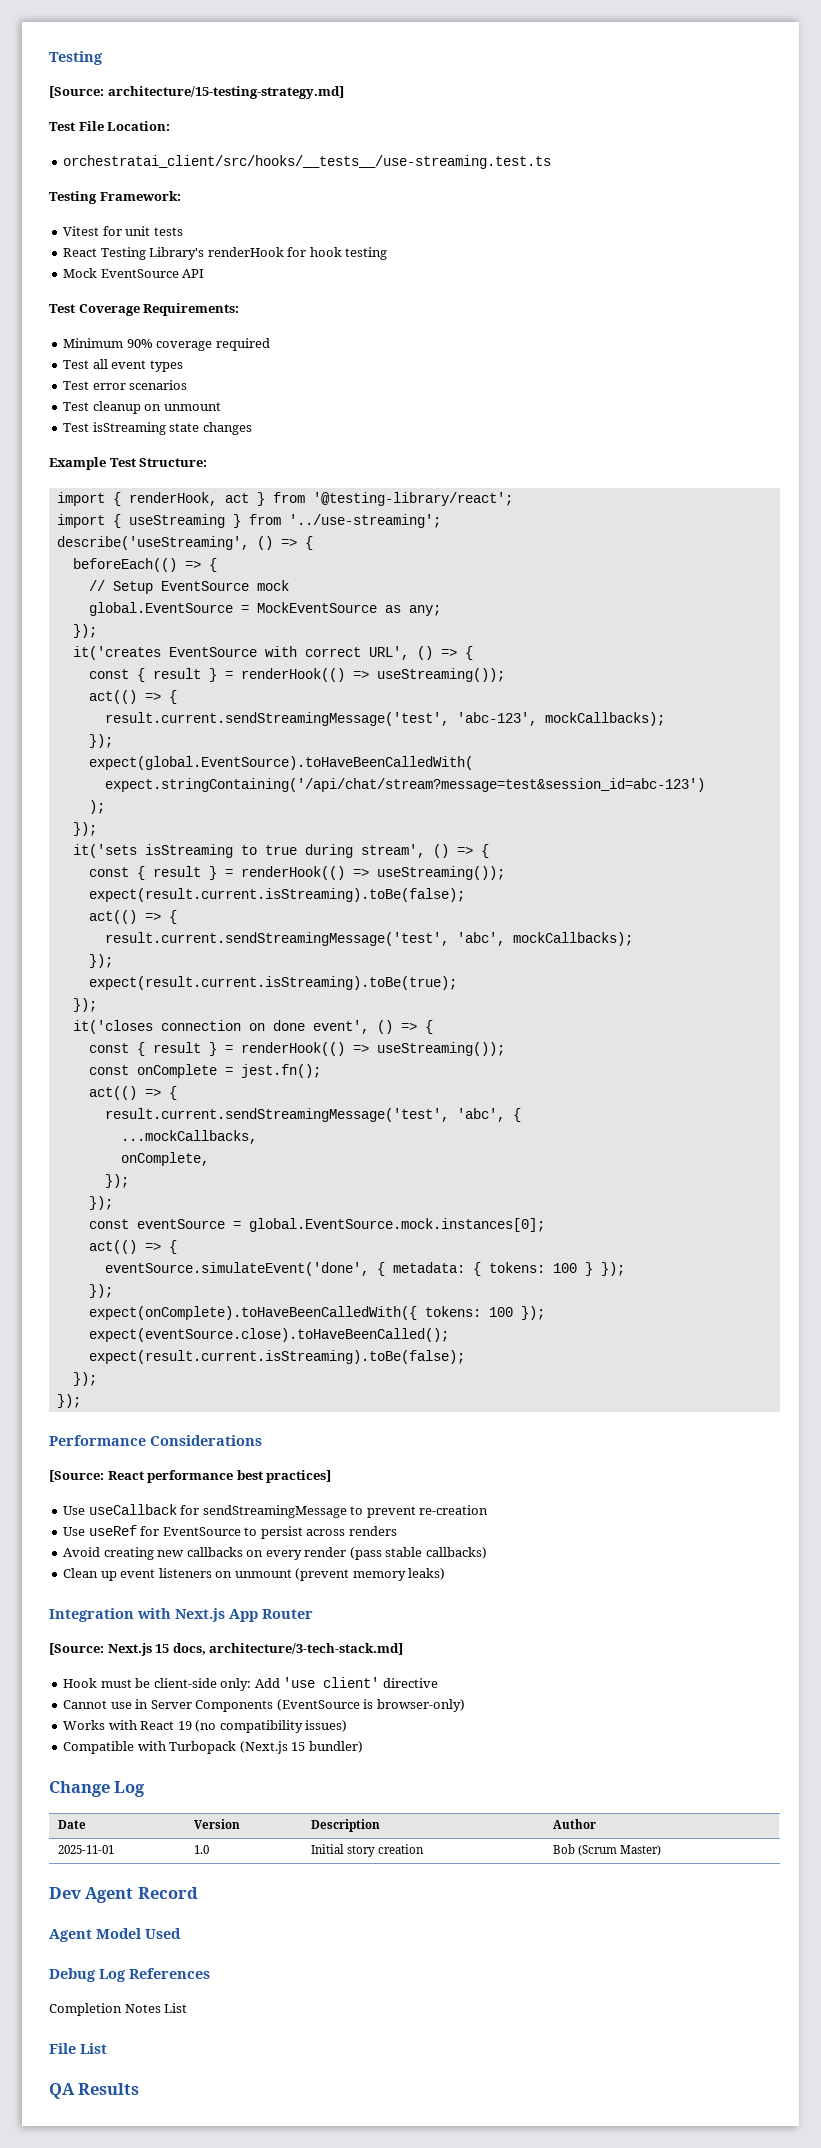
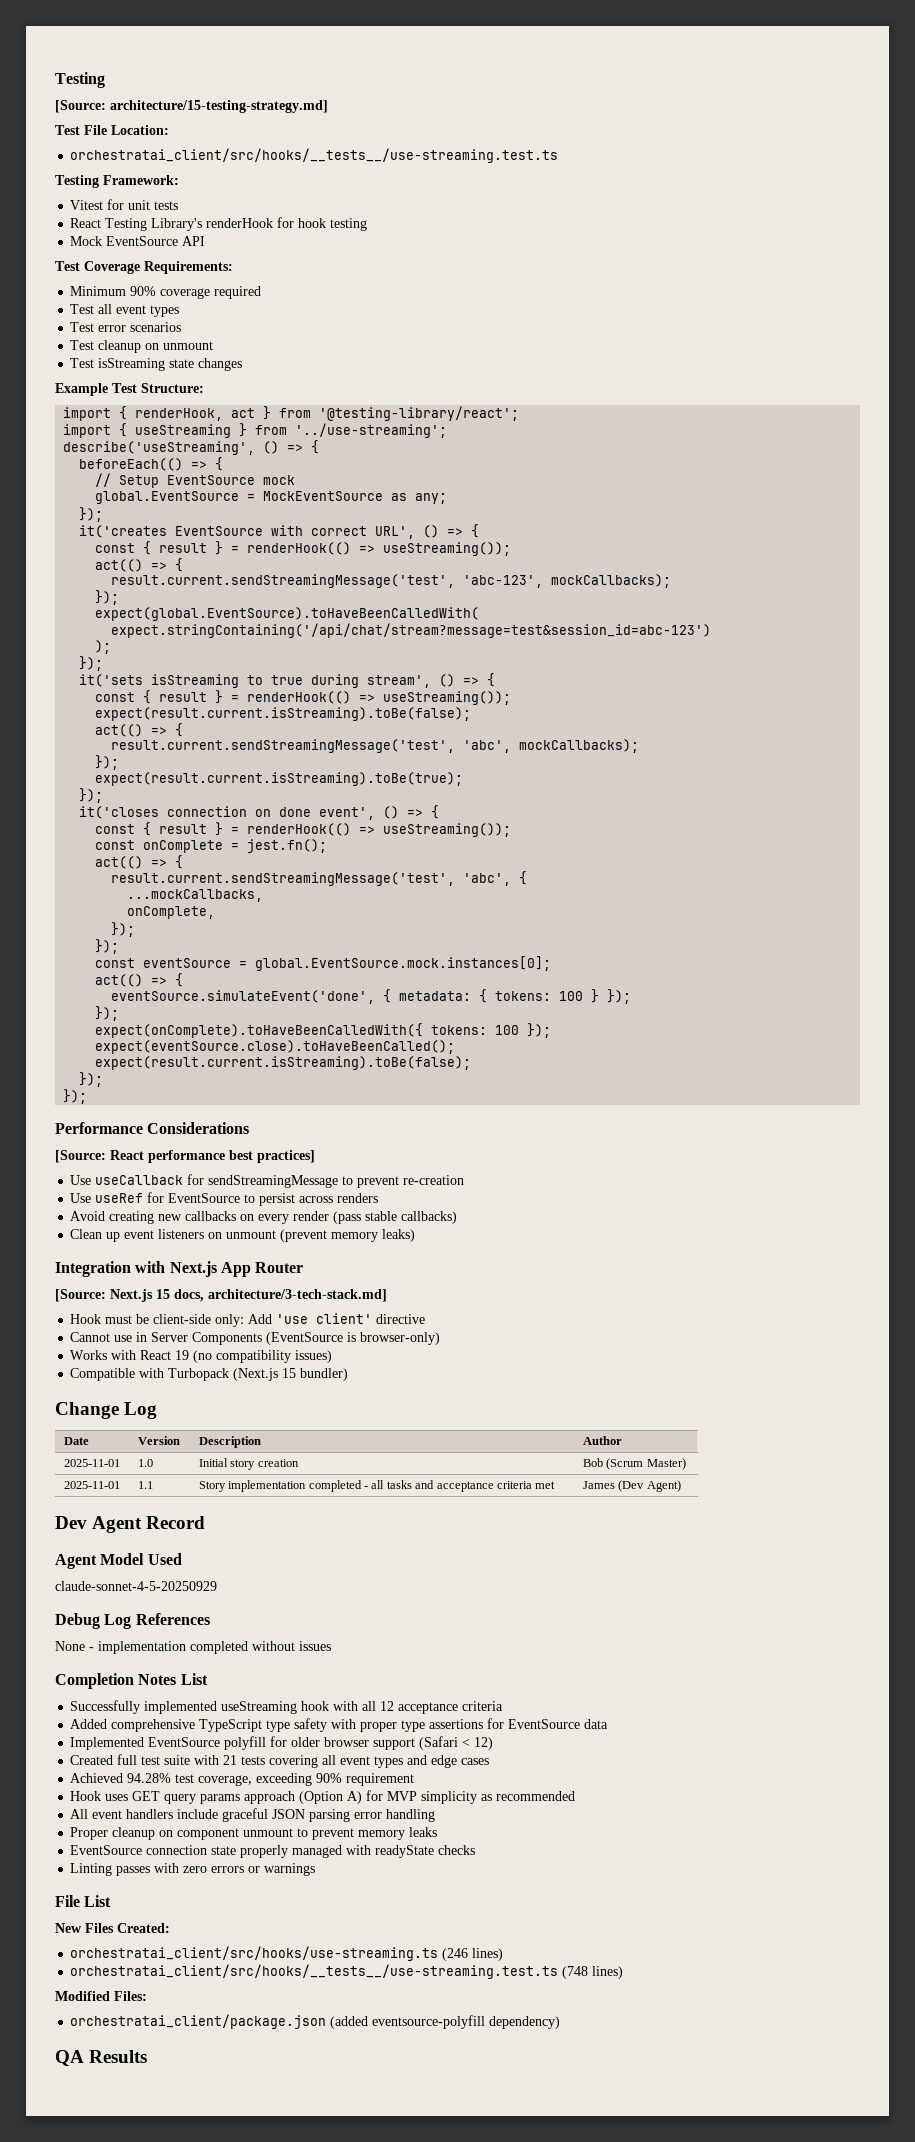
(662, 1850) none -> [63,1481,120,1489] [137,1481,153,1489] [198,1480,556,1492] [582,1480,681,1492] // 2025-11-01 | 1.1 | Story implementation completed - all tasks and acceptance criteria met | James (Dev Agent)
(181, 1933) none -> [55,1581,217,1591] // claude-sonnet-4-5-20250929
[49,2003,188,2016] [49,2043,107,2054] Completion Notes List // File List -> [55,1641,331,1654] [55,1673,208,1689] [70,1700,504,1714] [70,1718,609,1732] [70,1736,494,1750] [70,1754,490,1768] [70,1773,415,1786] [70,1790,576,1804] [70,1808,436,1822] [70,1827,438,1840] [70,1845,476,1858] [70,1863,316,1876] [55,1895,112,1907] [55,1923,170,1933] [70,1946,504,1961] [70,1964,624,1979] [55,1991,147,2001] [70,2014,561,2029] None - implementation completed without issues // Completion Notes List // Successfully implemented useStreaming hook with all 12 acceptance criteria // Added comprehensive TypeScript type safety with proper type assertions for EventSource data // Implemented EventSource polyfill for older browser support (Safari < 12) // Created full test suite with 21 tests covering all event types and edge cases // Achieved 94.28% test coverage, exceeding 90% requirement // Hook uses GET query params approach (Option A) for MVP simplicity as recommended // All event handlers include graceful JSON parsing error handling // Proper cleanup on component unmount to prevent memory leaks // EventSource connection state properly managed with readyState checks // Linting passes with zero errors or warnings // File List // New Files Created: // orchestratai_client/src/hooks/use-streaming.ts (246 lines) // orchestratai_client/src/hooks/__tests__/use-streaming.test.ts (748 lines) // Modified Files: // orchestratai_client/package.json (added eventsource-polyfill dependency)

